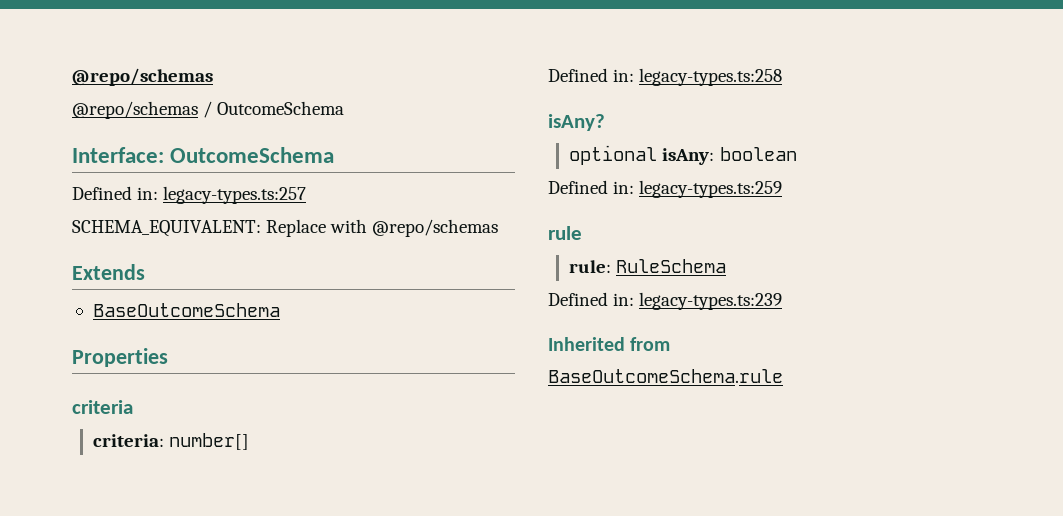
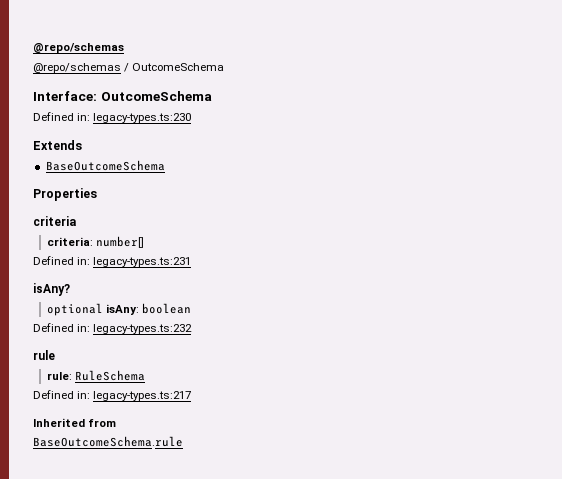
[163,186,307,204] [72,219,499,237] legacy-types.ts:257 // SCHEMA_EQUIVALENT: Replace with @repo/schemas -> [93,113,192,123] legacy-types.ts:230
[639,68,783,86] legacy-types.ts:258 -> [93,257,192,267] legacy-types.ts:231
[639,180,783,198] legacy-types.ts:259 -> [93,324,193,334] legacy-types.ts:232
[639,292,783,310] legacy-types.ts:239 -> [93,391,192,401] legacy-types.ts:217

